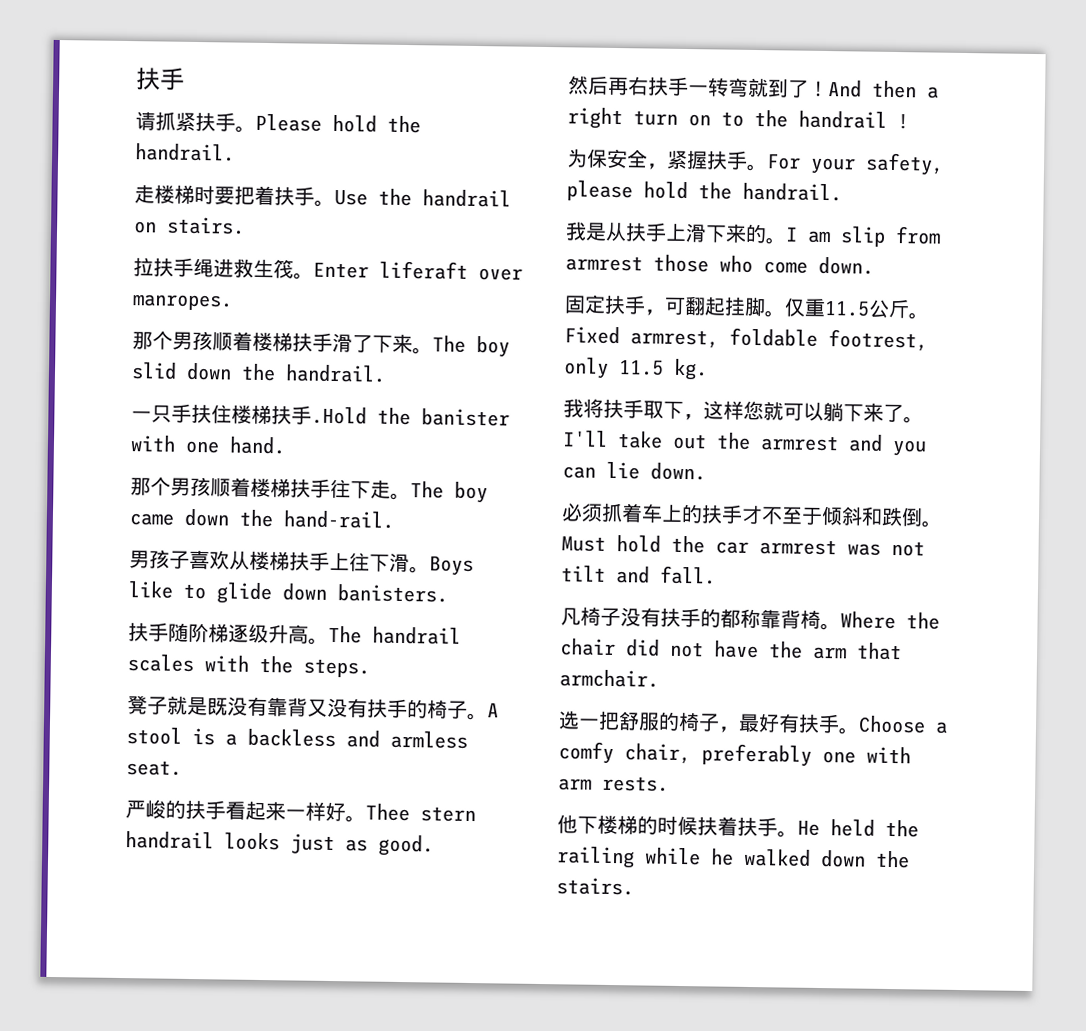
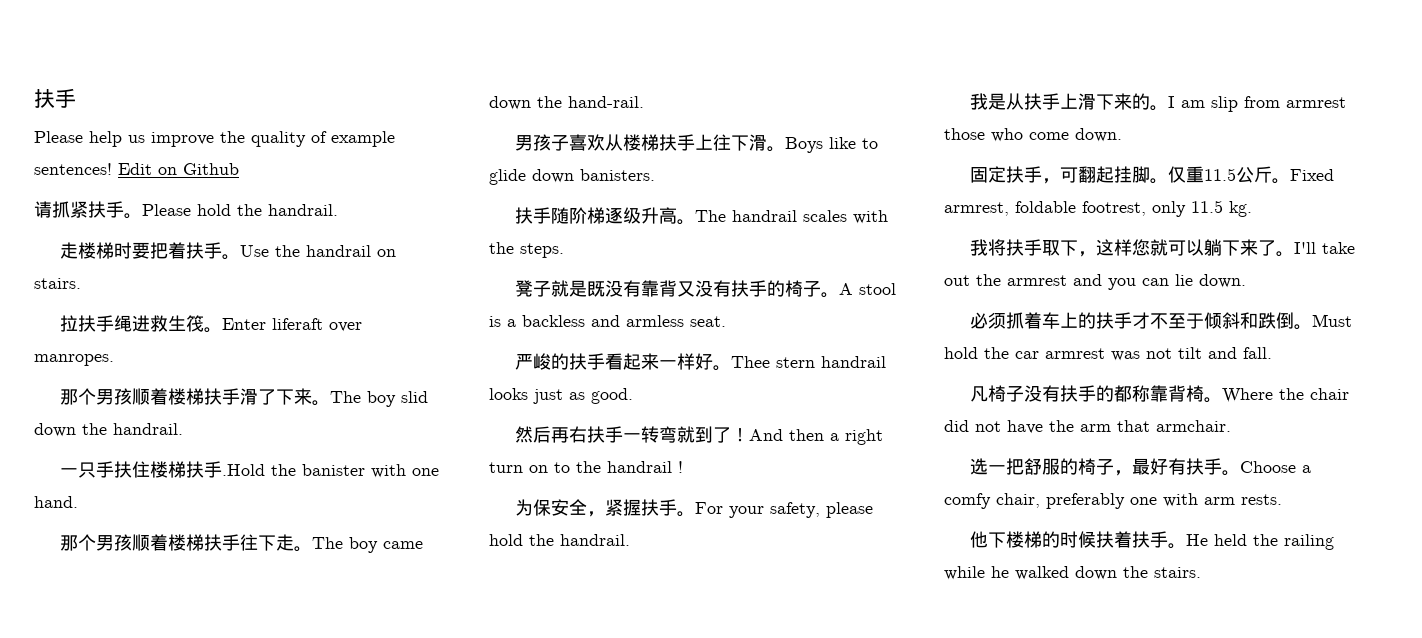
[136,67,185,91] 扶手 -> [34,88,76,108] [34,131,395,147] [34,163,239,175] 扶手 // Please help us improve the quality of example sentences! Edit on Github

